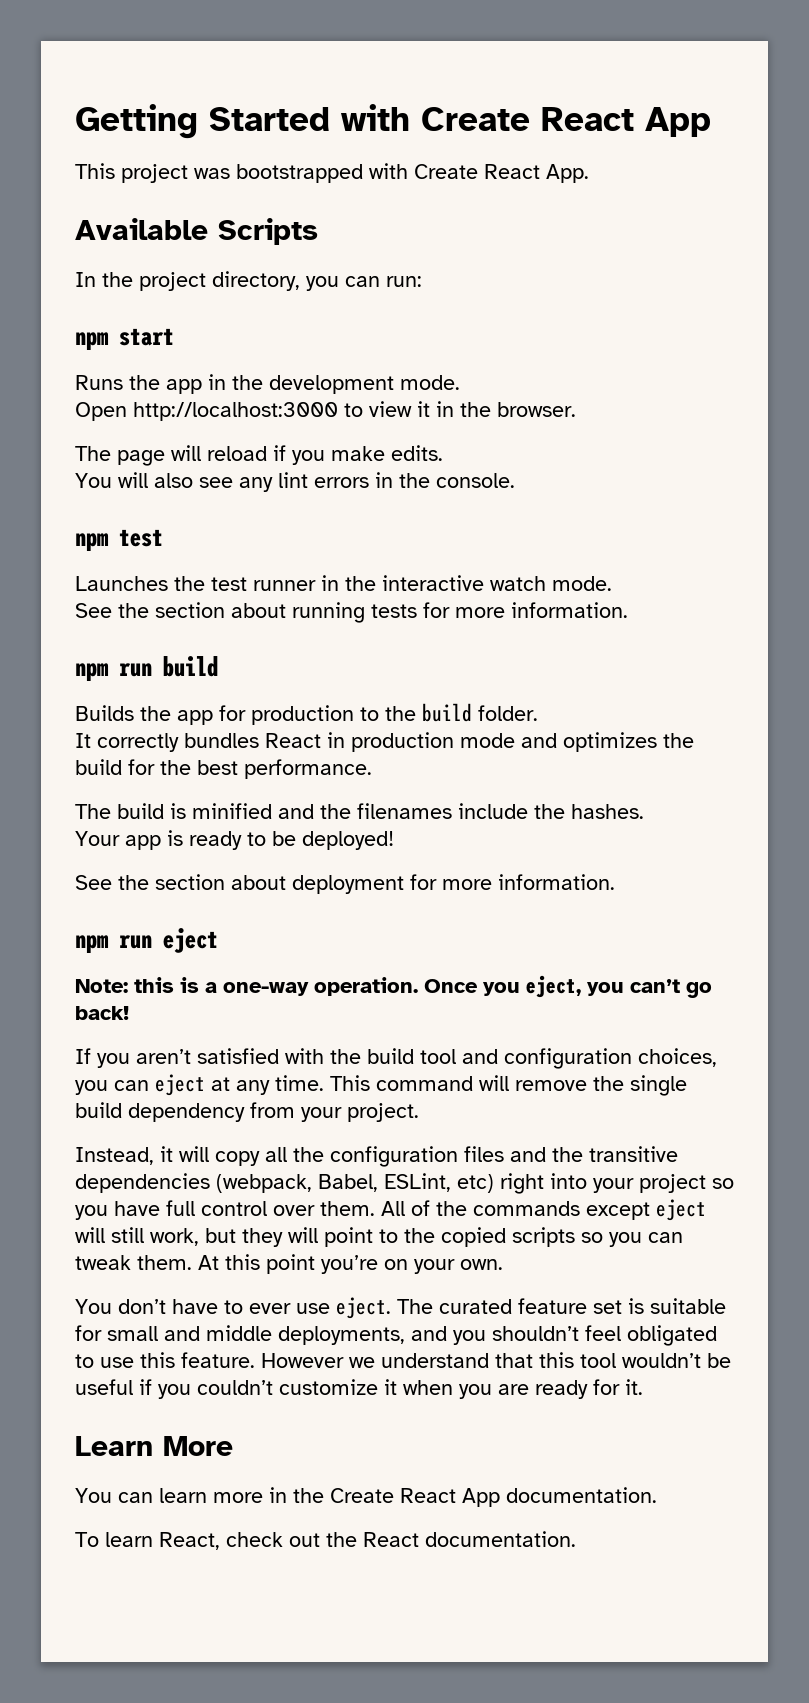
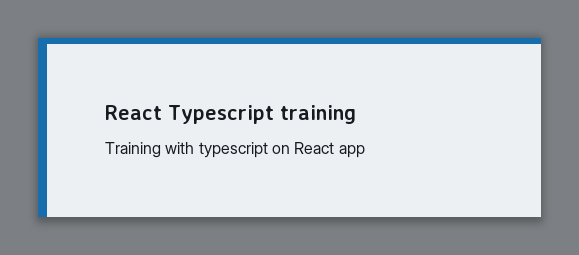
[75,104,711,139] [75,163,589,183] [75,218,318,245] [75,271,422,291] [75,328,174,350] [75,374,460,394] [75,401,576,421] [75,445,443,466] [75,472,515,492] [75,529,163,551] [75,575,612,591] [75,602,628,623] [75,656,218,681] [75,703,538,725] [75,732,694,752] [75,759,372,779] [75,803,644,819] [75,830,394,850] [75,874,615,894] [75,928,218,953] [75,975,712,998] [75,1006,129,1020] [75,1048,717,1069] [75,1074,687,1096] [75,1102,419,1122] [75,1146,678,1167] [75,1173,734,1194] [75,1199,706,1221] [75,1227,683,1247] [75,1254,503,1274] [75,1297,726,1319] [75,1325,717,1346] [75,1352,731,1368] [75,1379,643,1399] [75,1436,233,1456] [75,1487,657,1507] [75,1531,576,1550] Getting Started with Create React App // This project was bootstrapped with Create React App. // Available Scripts // In the project directory, you can run: // npm start // Runs the app in the development mode. // Open http://localhost:3000 to view it in the browser. // The page will reload if you make edits. // You will also see any lint errors in the console. // npm test // Launches the test runner in the interactive watch mode. // See the section about running tests for more information. // npm run build // Builds the app for production to the build folder. // It correctly bundles React in production mode and optimizes the build for the best performance. // The build is minified and the filenames include the hashes. // Your app is ready to be deployed! // See the section about deployment for more information. // npm run eject // Note: this is a one-way operation. Once you eject, you can’t go back! // If you aren’t satisfied with the build tool and configuration choices, you can eject at any time. This command will remove the single build dependency from your project. // Instead, it will copy all the configuration files and the transitive dependencies (webpack, Babel, ESLint, etc) right into your project so you have full control over them. All of the commands except eject will still work, but they will point to the copied scripts so you can tweak them. At this point you’re on your own. // You don’t have to ever use eject. The curated feature set is suitable for small and middle deployments, and you shouldn’t feel obligated to use this feature. However we understand that this tool wouldn’t be useful if you couldn’t customize it when you are ready for it. // Learn More // You can learn more in the Create React App documentation. // To learn React, check out the React documentation. -> [105,105,356,124] [105,142,365,158] React Typescript training // Training with typescript on React app

